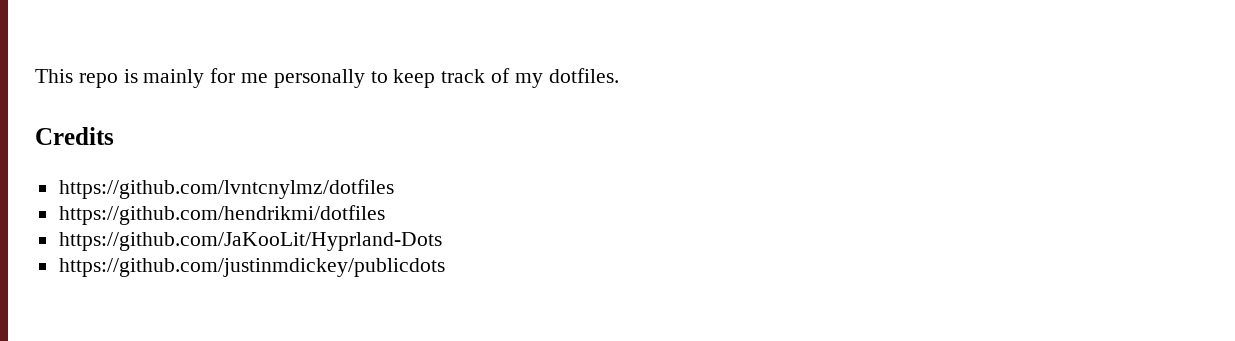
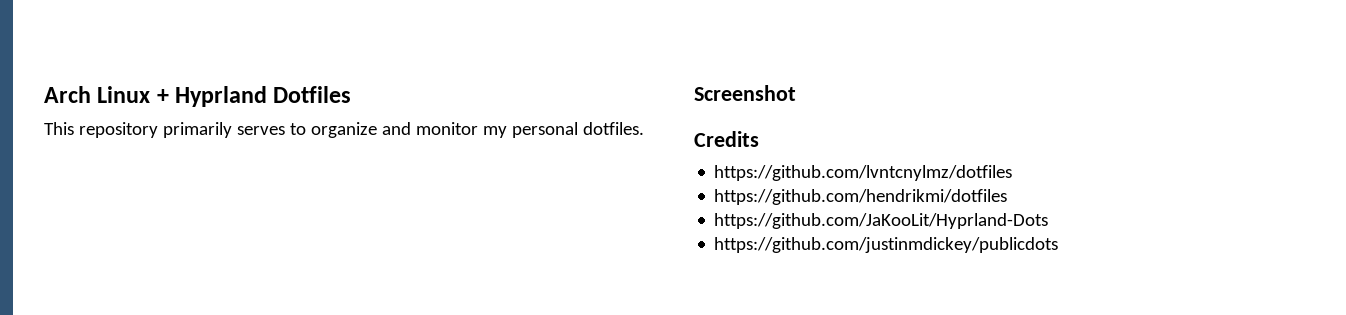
[35,68,543,88] This repo is mainly for me personally to keep track of my -> [44,86,352,107] [44,122,578,138] Arch Linux + Hyprland Dotfiles // This repository primarily serves to organize and monitor my personal
(619, 75) none -> [694,85,796,101] // Screenshot

